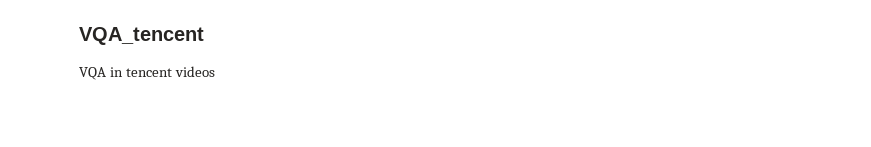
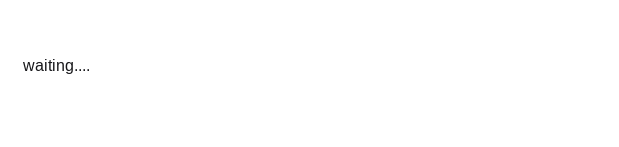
[79,27,204,45] [79,66,215,80] VQA_tencent // VQA in tencent videos -> [22,59,90,74] waiting....

